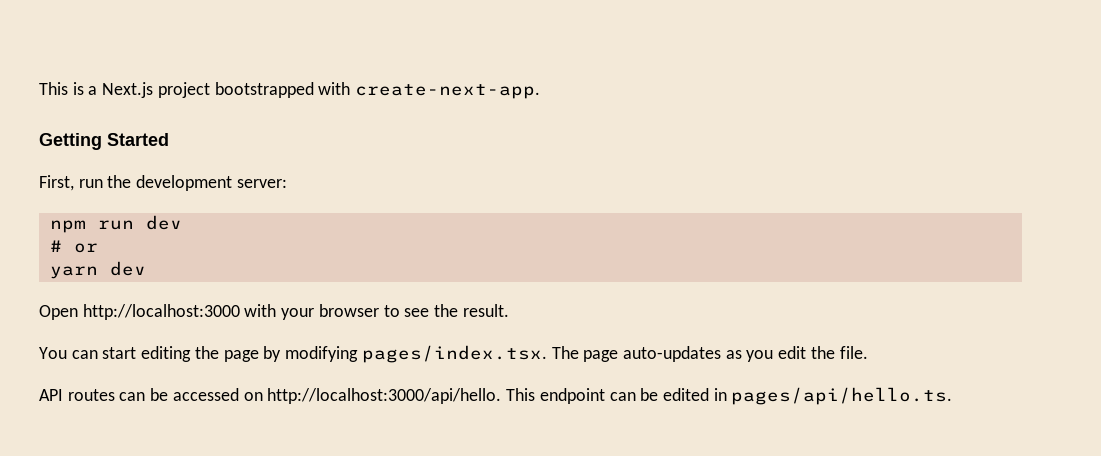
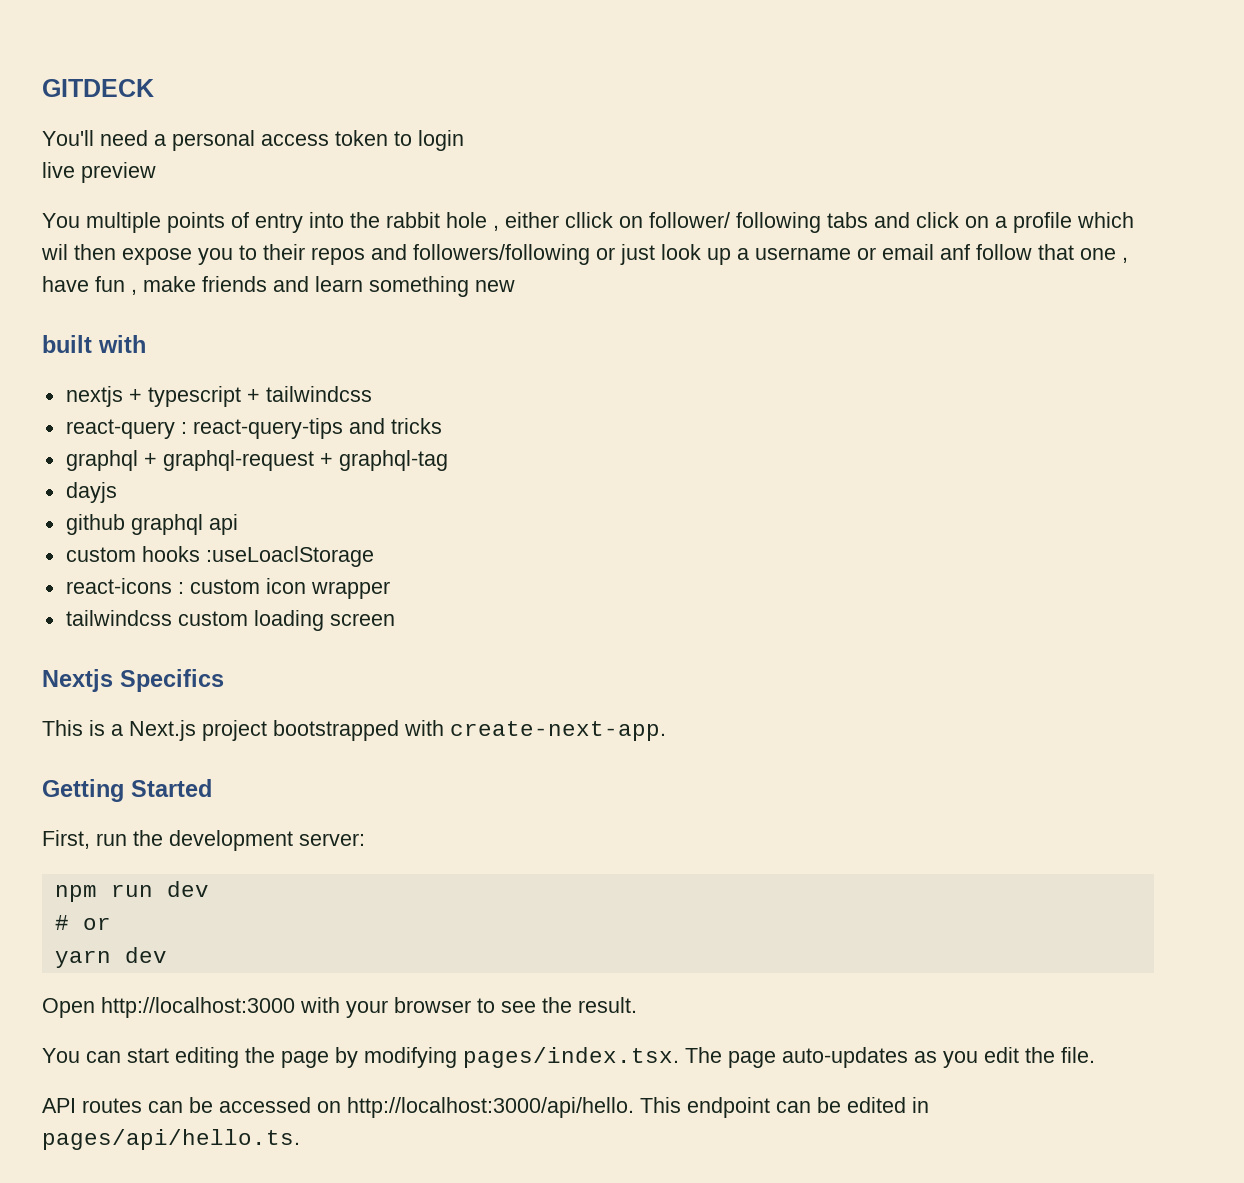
(39, 88) none -> [42,79,154,97] [42,130,464,151] [42,162,156,183] [42,212,1134,233] [41,244,1128,265] [42,276,515,297] [42,335,146,353] [65,386,372,407] [65,418,442,439] [65,450,448,471] [65,482,117,503] [65,514,238,535] [65,546,374,567] [65,578,390,599] [65,610,395,631] [42,669,224,692] GITDECK // You'll need a personal access token to login // live preview // You multiple points of entry into the rabbit hole , either cllick on follower/ following tabs and click on a profile which wil then expose you to their repos and followers/following or just look up a username or email anf follow that one , have fun , make friends and learn something new // built with // nextjs + typescript + tailwindcss // react-query : react-query-tips and tricks // graphql + graphql-request + graphql-tag // dayjs // github graphql api // custom hooks :useLoaclStorage // react-icons : custom icon wrapper // tailwindcss custom loading screen // Nextjs Specifics //

